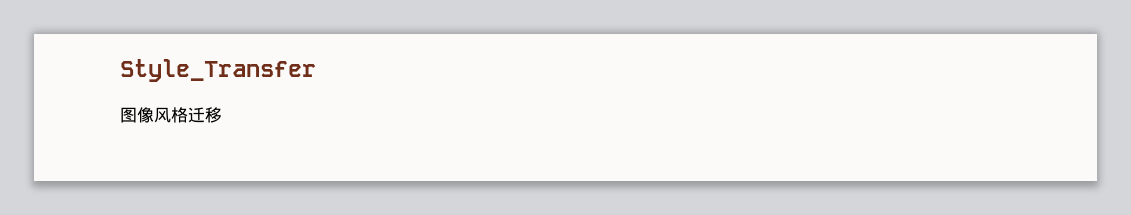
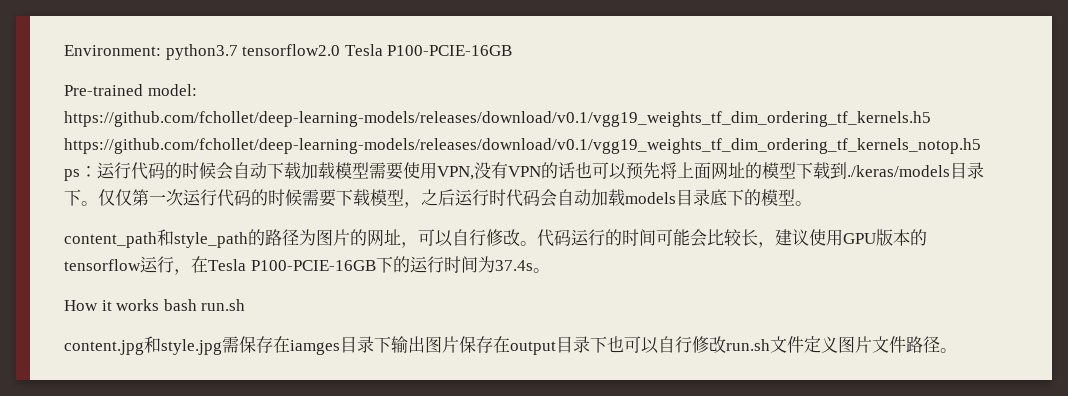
[120,59,316,82] [120,107,222,123] Style_Transfer // 图像风格迁移 -> [64,44,513,60] [64,84,197,96] [64,111,931,127] [64,138,981,154] [64,162,984,181] [64,189,812,208] [64,229,927,248] [64,256,550,275] [64,299,246,311] [64,336,957,355] Environment: python3.7 tensorflow2.0 Tesla P100-PCIE-16GB // Pre-trained model: https://github.com/fchollet/deep-learning-models/releases/download/v0.1/vgg19_weights_tf_dim_ordering_tf_kernels.h5 https://github.com/fchollet/deep-learning-models/releases/download/v0.1/vgg19_weights_tf_dim_ordering_tf_kernels_notop.h5 ps：运行代码的时候会自动下载加载模型需要使用VPN,没有VPN的话也可以预先将上面网址的模型下载到./keras/models目录下。仅仅第一次运行代码的时候需要下载模型，之后运行时代码会自动加载models目录底下的模型。 // content_path和style_path的路径为图片的网址，可以自行修改。代码运行的时间可能会比较长，建议使用GPU版本的tensorflow运行，在Tesla P100-PCIE-16GB下的运行时间为37.4s。 // How it works bash run.sh // content.jpg和style.jpg需保存在iamges目录下输出图片保存在output目录下也可以自行修改run.sh文件定义图片文件路径。

